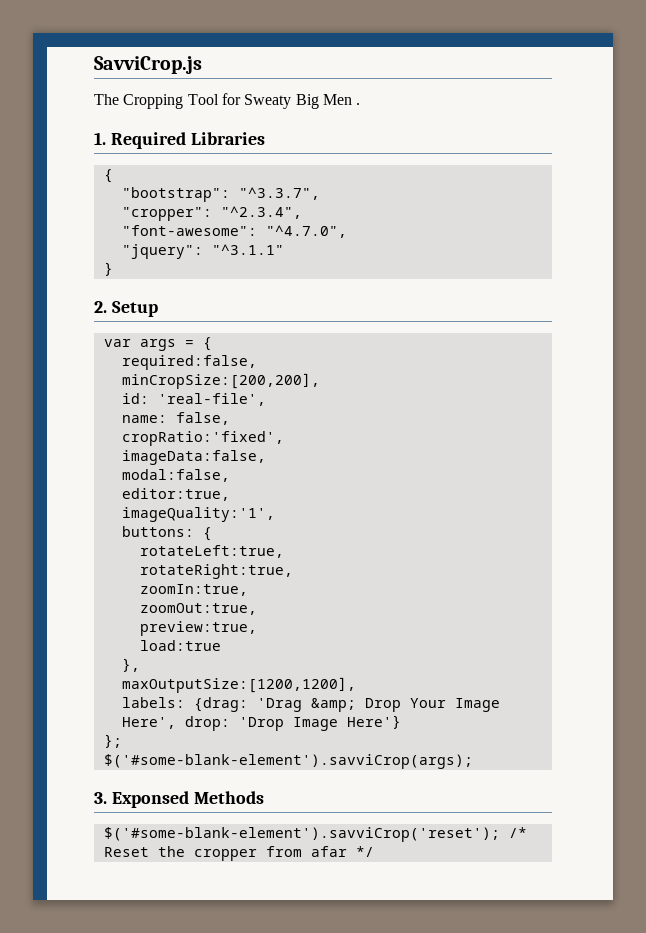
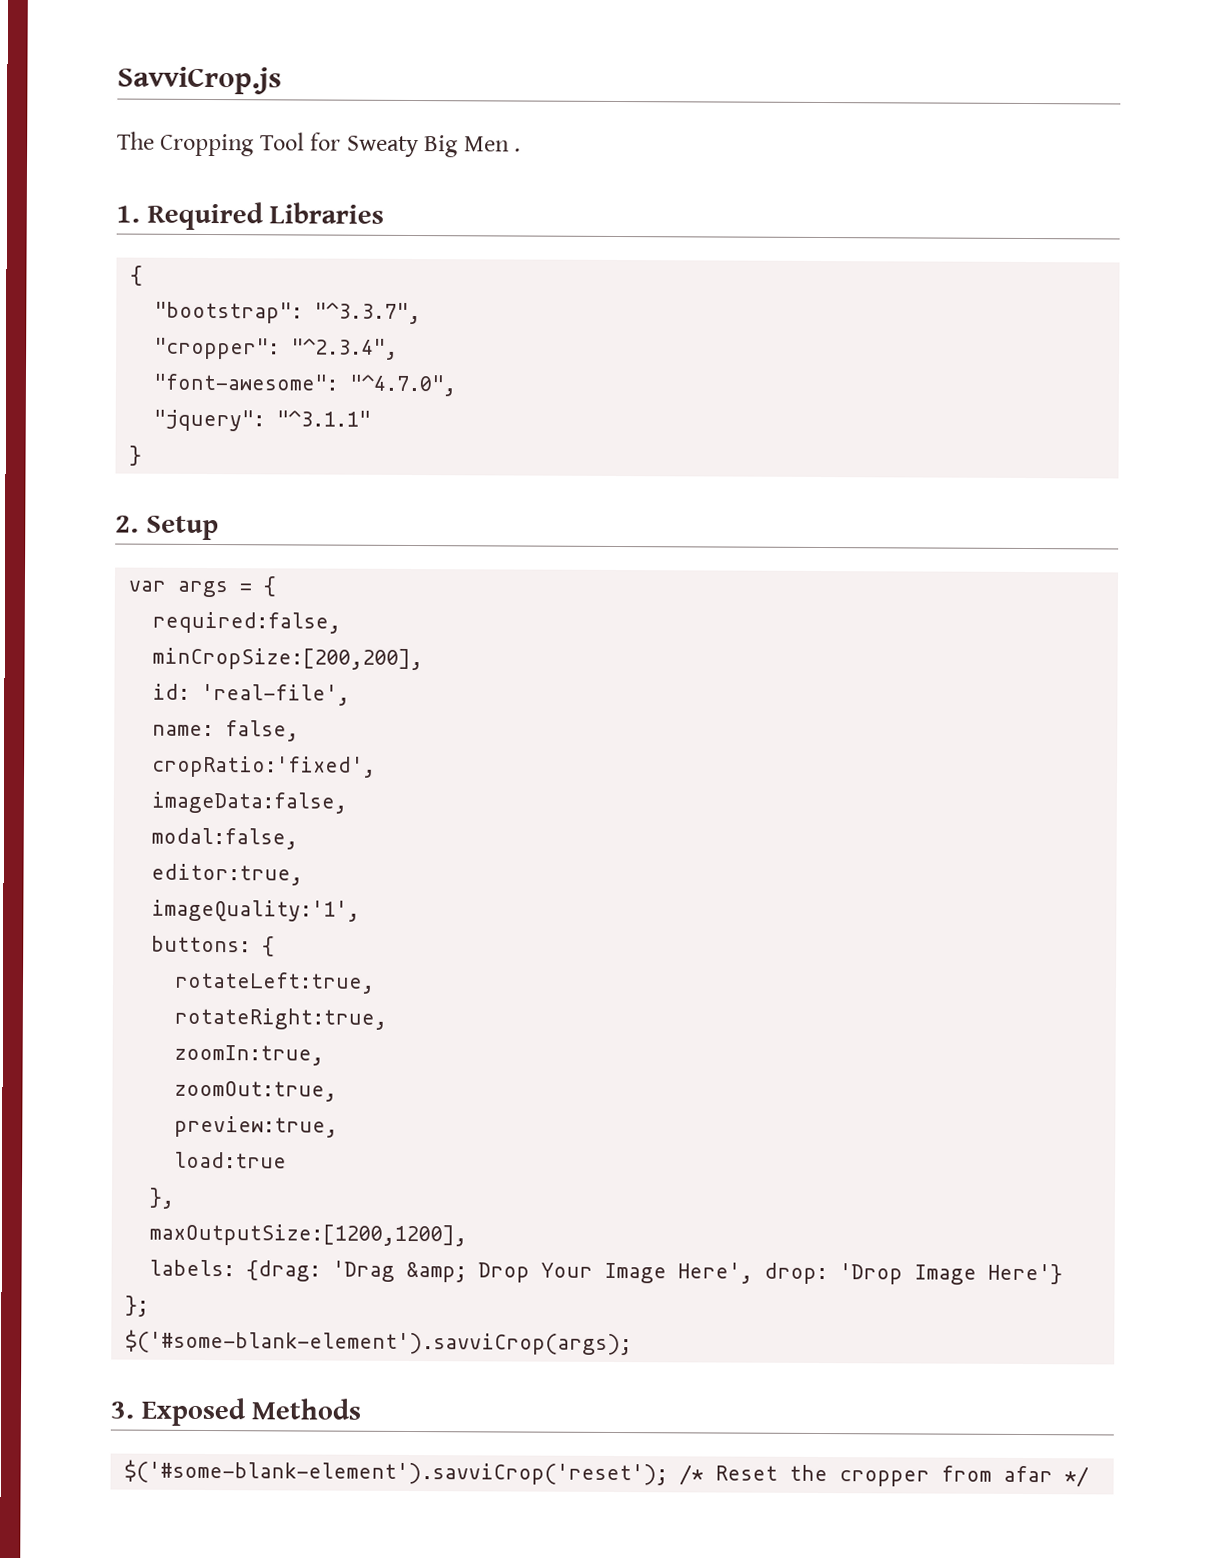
[111,791,189,808] Exponsed -> [140,1397,246,1427] Exposed

